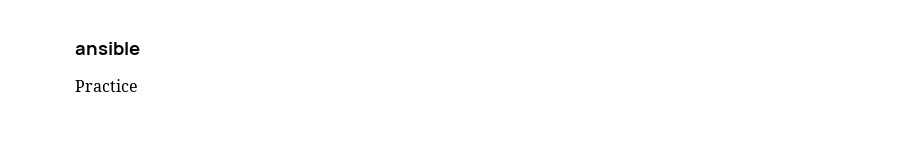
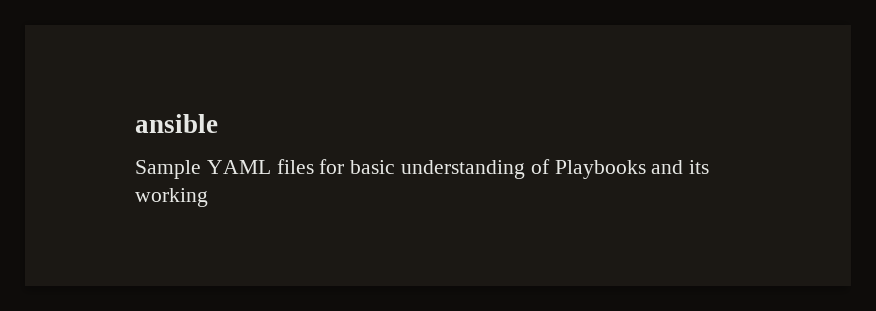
[75,79,138,92] Practice -> [135,159,710,179] [135,188,208,207] Sample YAML files for basic understanding of Playbooks and its working

